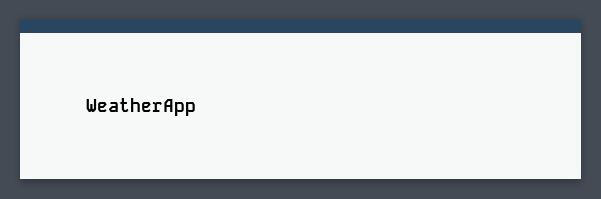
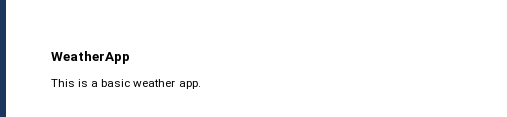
(196, 107) none -> [51,79,201,89] // This is a basic weather app.

